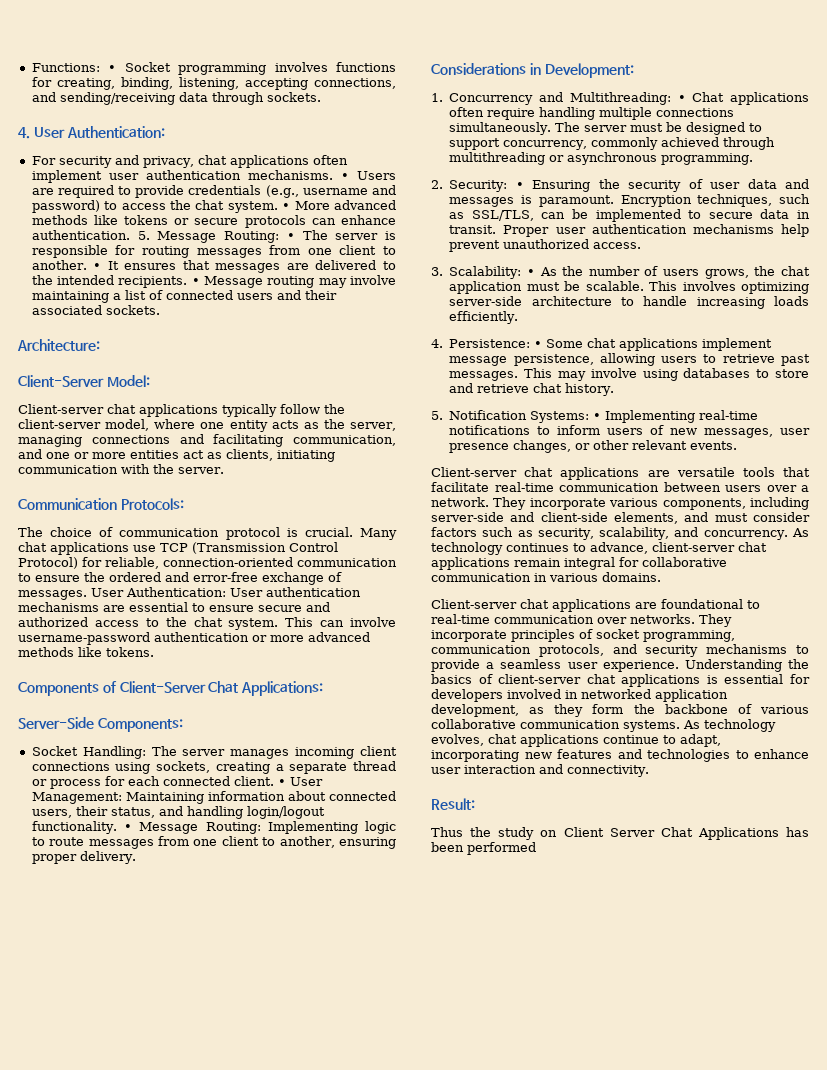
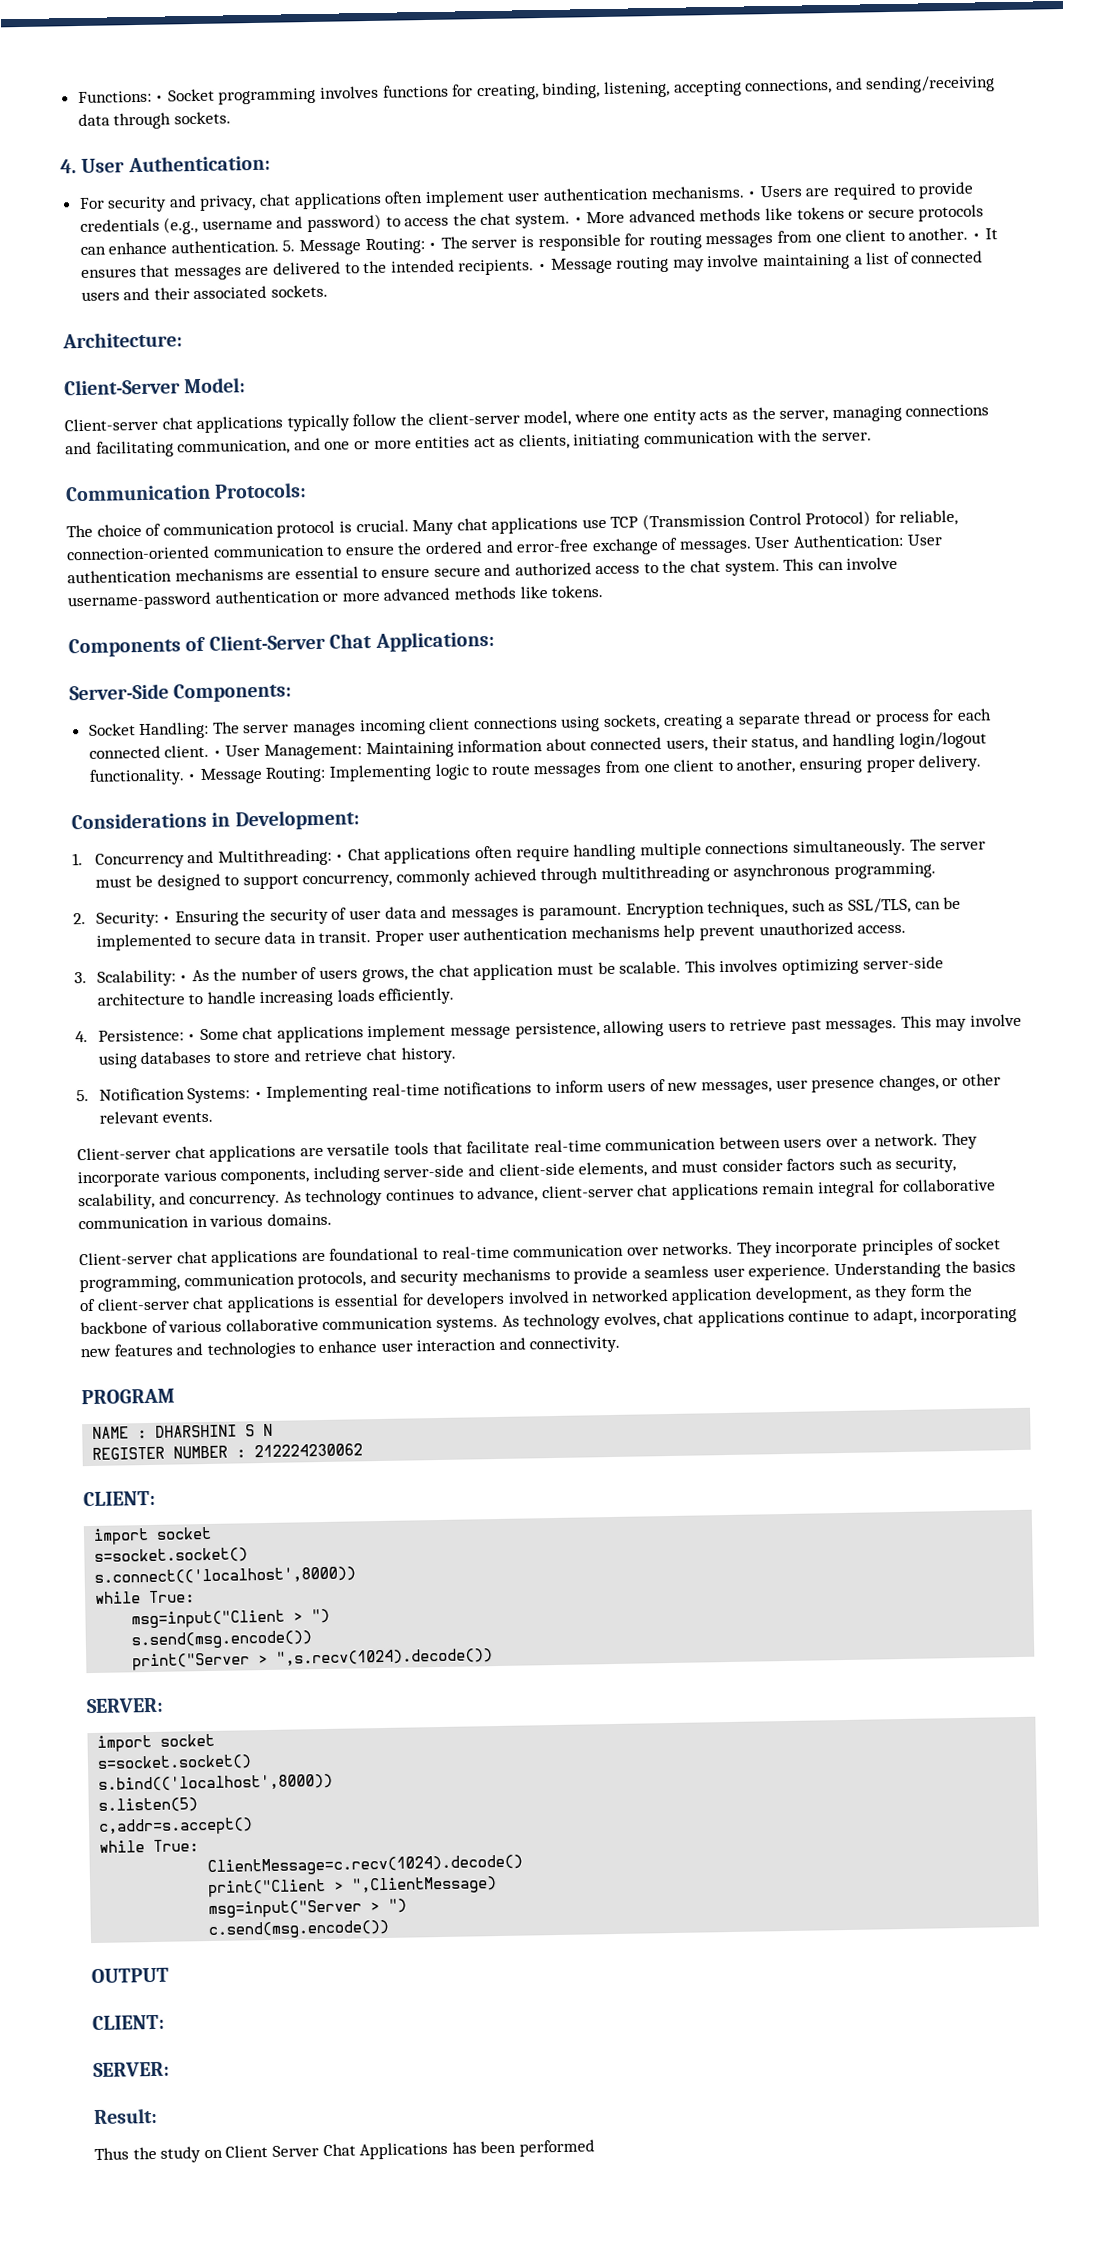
(649, 771) none -> [81,1388,175,1405] [92,1423,274,1439] [92,1443,364,1460] [83,1490,156,1507] [93,1526,213,1545] [94,1547,249,1564] [94,1566,357,1586] [95,1590,196,1604] [131,1608,331,1629] [131,1630,313,1650] [132,1648,494,1671] [86,1697,164,1714] [97,1733,216,1752] [97,1754,253,1771] [98,1773,334,1793] [98,1797,199,1813] [98,1817,254,1836] [99,1839,200,1853] [207,1854,524,1877] [208,1876,498,1898] [208,1898,408,1919] [208,1919,390,1940] [91,1967,169,1984] [92,2014,165,2031] [93,2061,170,2078] // PROGRAM // NAME : DHARSHINI S N // REGISTER NUMBER : 212224230062 // CLIENT: // import socket // s=socket.socket() // s.connect(('localhost',8000)) // while True: // msg=input("Client > ") // s.send(msg.encode()) // print("Server > ",s.recv(1024).decode()) // SERVER: // import socket // s=socket.socket() // s.bind(('localhost',8000)) // s.listen(5) // c,addr=s.accept() // while True: // ClientMessage=c.recv(1024).decode() // print("Client > ",ClientMessage) // msg=input("Server > ") // c.send(msg.encode()) // OUTPUT // CLIENT: // SERVER:

